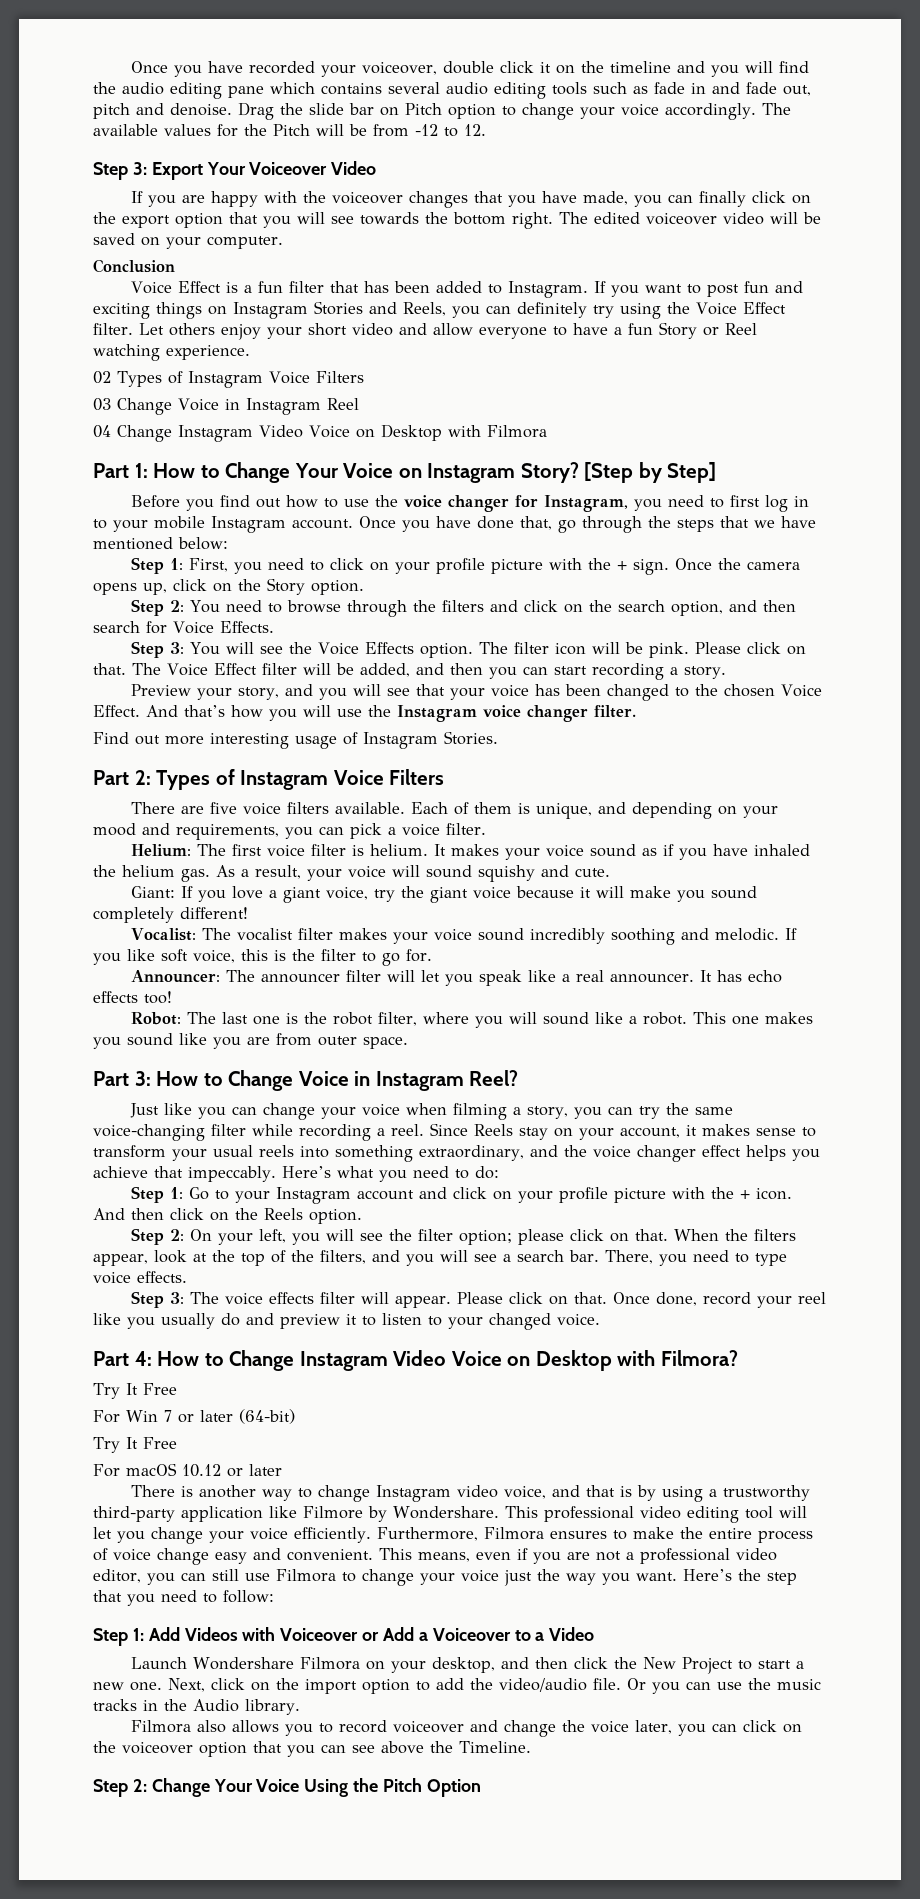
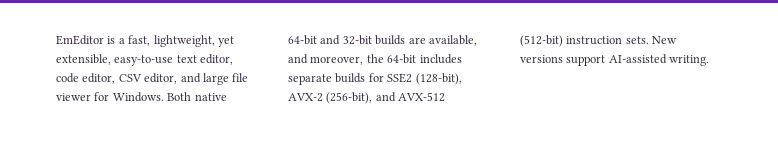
[131,61,810,77] [93,82,811,99] [93,102,791,120] [93,124,486,137] [93,161,377,180] [131,191,812,208] [93,212,821,229] [93,233,283,249] [93,259,175,273] [131,281,804,298] [93,301,786,319] [93,322,757,340] [93,344,250,361] [93,371,364,388] [93,398,359,415] [93,424,547,442] [93,462,717,483] [131,495,810,512] [93,516,816,533] [93,537,228,550] [131,557,801,575] [93,578,364,595] [131,599,797,617] [93,621,274,634] [131,641,807,658] [93,663,726,680] [131,684,823,701] [93,705,636,722] [93,731,498,749] [93,769,445,790] [131,802,779,819] [93,823,486,840] [131,844,811,860] [93,865,610,882] [131,886,758,903] [93,907,248,923] [131,928,798,945] [93,949,432,966] [131,970,783,986] [93,991,172,1004] [131,1012,814,1028] [93,1033,408,1049] [93,1070,519,1091] [130,1103,734,1120] [93,1123,816,1141] [93,1145,820,1162] [93,1166,499,1182] [131,1186,793,1204] [93,1208,362,1224] [131,1228,797,1245] [93,1250,787,1266] [93,1271,187,1284] [131,1291,827,1308] [93,1313,600,1330] [93,1350,738,1371] [93,1383,177,1399] [93,1409,295,1424] [93,1437,177,1453] [93,1463,282,1477] [131,1485,811,1502] [93,1506,807,1523] [93,1527,813,1544] [93,1548,777,1565] [93,1569,797,1586] [93,1590,274,1606] [93,1627,595,1646] [131,1657,805,1674] [93,1678,821,1694] [93,1699,300,1715] [131,1720,803,1737] [93,1741,531,1757] [93,1778,481,1797] Once you have recorded your voiceover, double click it on the timeline and you will find the audio editing pane which contains several audio editing tools such as fade in and fade out, pitch and denoise. Drag the slide bar on Pitch option to change your voice accordingly. The available values for the Pitch will be from -12 to 12. // Step 3: Export Your Voiceover Video // If you are happy with the voiceover changes that you have made, you can finally click on the export option that you will see towards the bottom right. The edited voiceover video will be saved on your computer. // Conclusion // Voice Effect is a fun filter that has been added to Instagram. If you want to post fun and exciting things on Instagram Stories and Reels, you can definitely try using the Voice Effect filter. Let others enjoy your short video and allow everyone to have a fun Story or Reel watching experience. // 02 Types of Instagram Voice Filters // 03 Change Voice in Instagram Reel // 04 Change Instagram Video Voice on Desktop with Filmora // Part 1: How to Change Your Voice on Instagram Story? [Step by Step] // Before you find out how to use the voice changer for Instagram, you need to first log in to your mobile Instagram account. Once you have done that, go through the steps that we have mentioned below: // Step 1: First, you need to click on your profile picture with the + sign. Once the camera opens up, click on the Story option. // Step 2: You need to browse through the filters and click on the search option, and then search for Voice Effects. // Step 3: You will see the Voice Effects option. The filter icon will be pink. Please click on that. The Voice Effect filter will be added, and then you can start recording a story. // Preview your story, and you will see that your voice has been changed to the chosen Voice Effect. And that’s how you will use the Instagram voice changer filter. // Find out more interesting usage of Instagram Stories. // Part 2: Types of Instagram Voice Filters // There are five voice filters available. Each of them is unique, and depending on your mood and requirements, you can pick a voice filter. // Helium: The first voice filter is helium. It makes your voice sound as if you have inhaled the helium gas. As a result, your voice will sound squishy and cute. // Giant: If you love a giant voice, try the giant voice because it will make you sound completely different! // Vocalist: The vocalist filter makes your voice sound incredibly soothing and melodic. If you like soft voice, this is the filter to go for. // Announcer: The announcer filter will let you speak like a real announcer. It has echo effects too! // Robot: The last one is the robot filter, where you will sound like a robot. This one makes you sound like you are from outer space. // Part 3: How to Change Voice in Instagram Reel? // Just like you can change your voice when filming a story, you can try the same voice-changing filter while recording a reel. Since Reels stay on your account, it makes sense to transform your usual reels into something extraordinary, and the voice changer effect helps you achieve that impeccably. Here’s what you need to do: // Step 1: Go to your Instagram account and click on your profile picture with the + icon. And then click on the Reels option. // Step 2: On your left, you will see the filter option; please click on that. When the filters appear, look at the top of the filters, and you will see a search bar. There, you need to type voice effects. // Step 3: The voice effects filter will appear. Please click on that. Once done, record your reel like you usually do and preview it to listen to your changed voice. // Part 4: How to Change Instagram Video Voice on Desktop with Filmora? // Try It Free // For Win 7 or later (64-bit) // Try It Free // For macOS 10.12 or later // There is another way to change Instagram video voice, and that is by using a trustworthy third-party application like Filmore by Wondershare. This professional video editing tool will let you change your voice efficiently. Furthermore, Filmora ensures to make the entire process of voice change easy and convenient. This means, even if you are not a professional video editor, you can still use Filmora to change your voice just the way you want. Here’s the step that you need to follow: // Step 1: Add Videos with Voiceover or Add a Voiceover to a Video // Launch Wondershare Filmora on your desktop, and then click the New Project to start a new one. Next, click on the import option to add the video/audio file. Or you can use the music tracks in the Audio library. // Filmora also allows you to record voiceover and change the voice later, you can click on the voiceover option that you can see above the Timeline. // Step 2: Change Your Voice Using the Pitch Option -> [56,35,234,47] [56,54,234,66] [56,73,249,85] [56,92,227,102] [288,35,477,46] [288,54,462,65] [288,73,462,85] [288,92,446,104] [520,35,678,47] [520,54,710,66] EmEditor is a fast, lightweight, yet extensible, easy-to-use text editor, code editor, CSV editor, and large file viewer for Windows. Both native 64-bit and 32-bit builds are available, and moreover, the 64-bit includes separate builds for SSE2 (128-bit), AVX-2 (256-bit), and AVX-512 (512-bit) instruction sets. New versions support AI-assisted writing.

